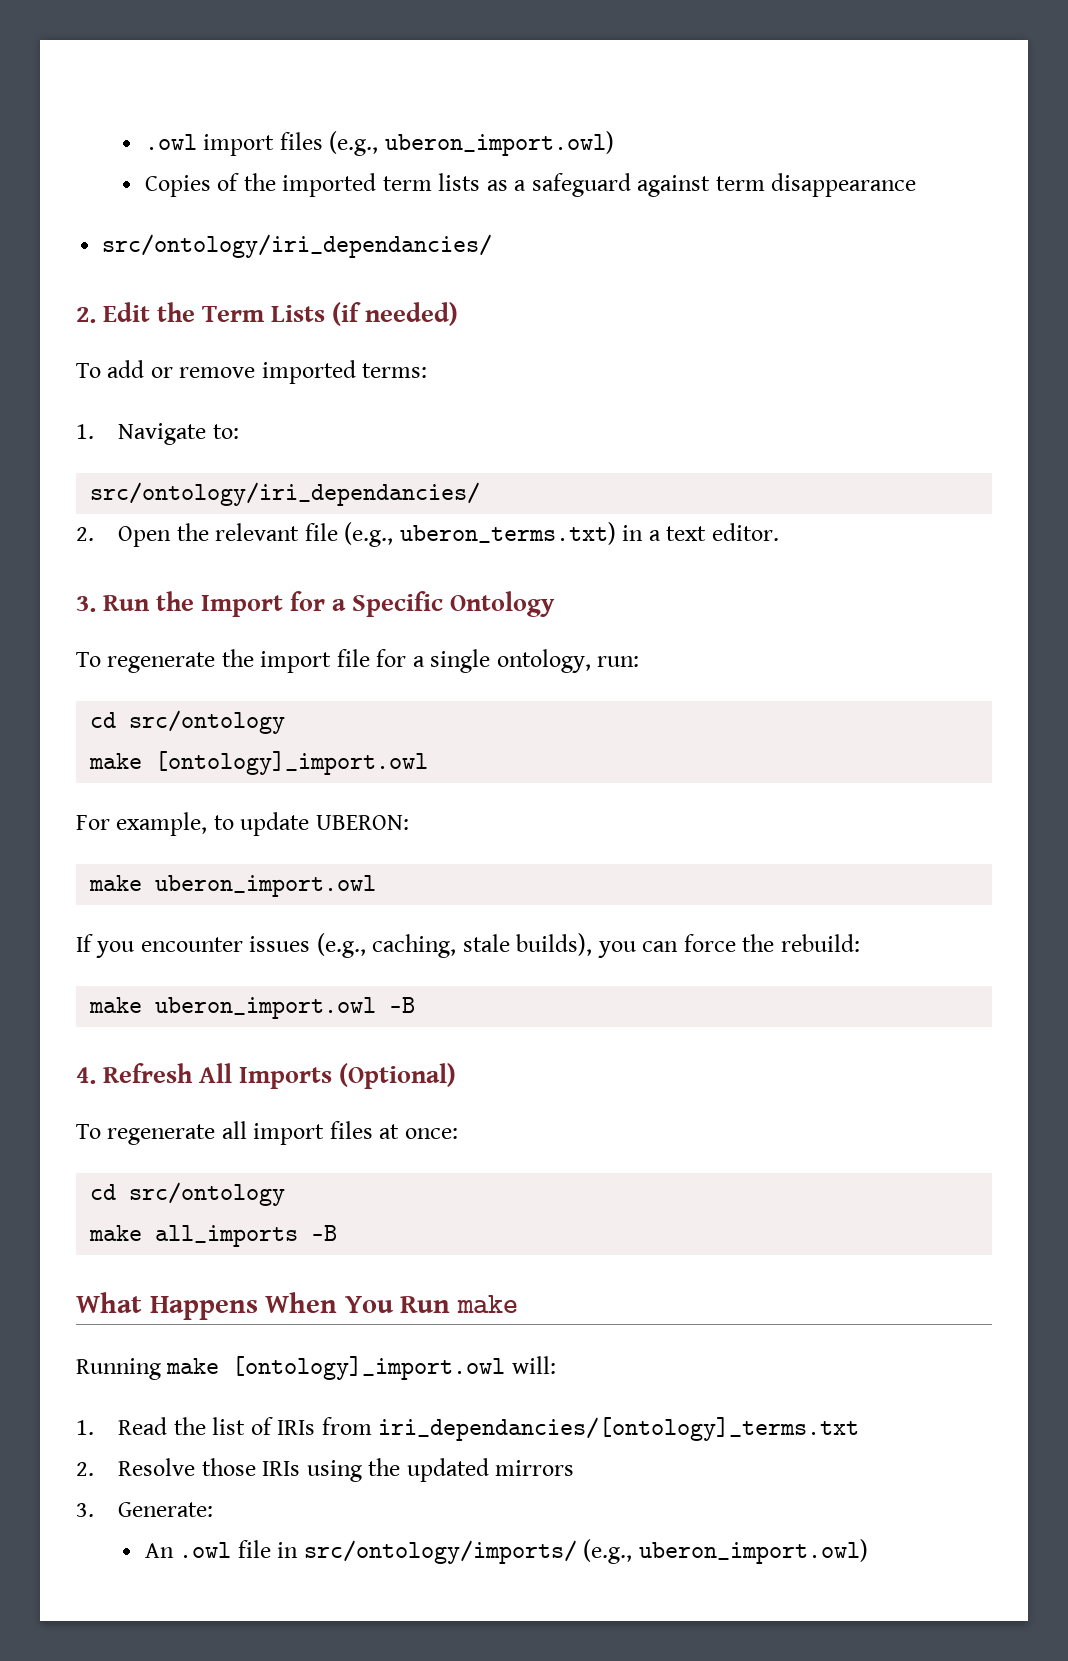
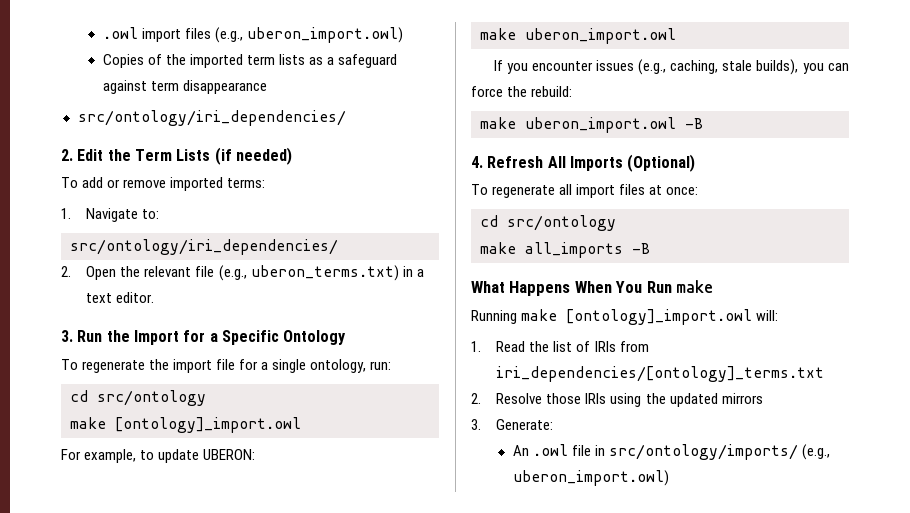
[102,234,493,258] src/ontology/iri_dependancies/ -> [77,110,346,126] src/ontology/iri_dependencies/
[90,482,481,506] src/ontology/iri_dependancies/ -> [70,239,338,255] src/ontology/iri_dependencies/
[378,1417,860,1441] iri_dependancies/[ontology]_terms.txt -> [496,366,825,382] iri_dependencies/[ontology]_terms.txt

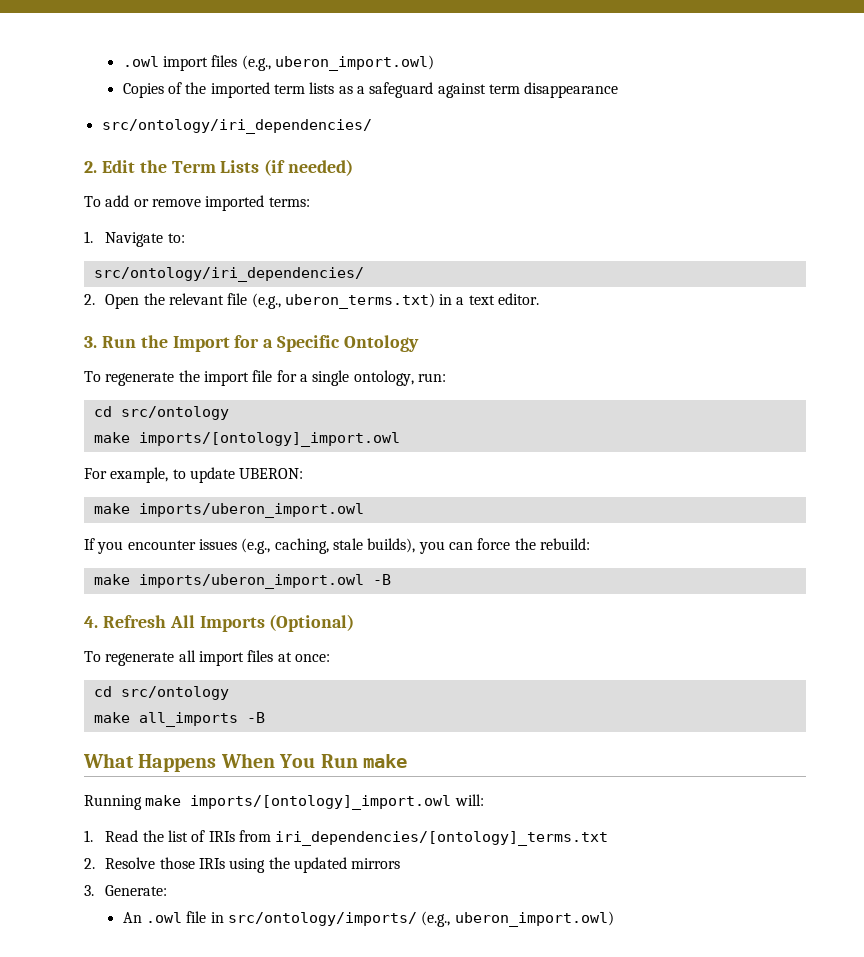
[115,417,301,433] [ontology]_import.owl -> [138,432,400,447] imports/[ontology]_import.owl
[525,28,676,44] uberon_import.owl -> [138,503,364,518] imports/uberon_import.owl
[525,117,676,133] uberon_import.owl -> [138,574,364,589] imports/uberon_import.owl
[566,309,753,325] [ontology]_import.owl -> [190,795,452,810] imports/[ontology]_import.owl

